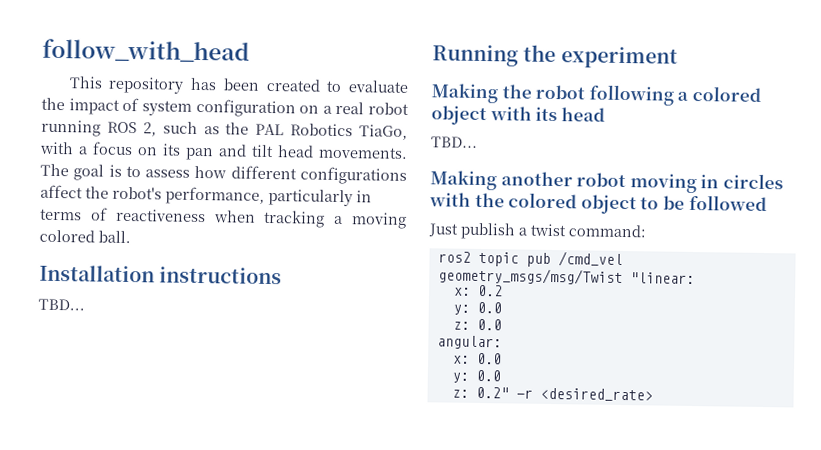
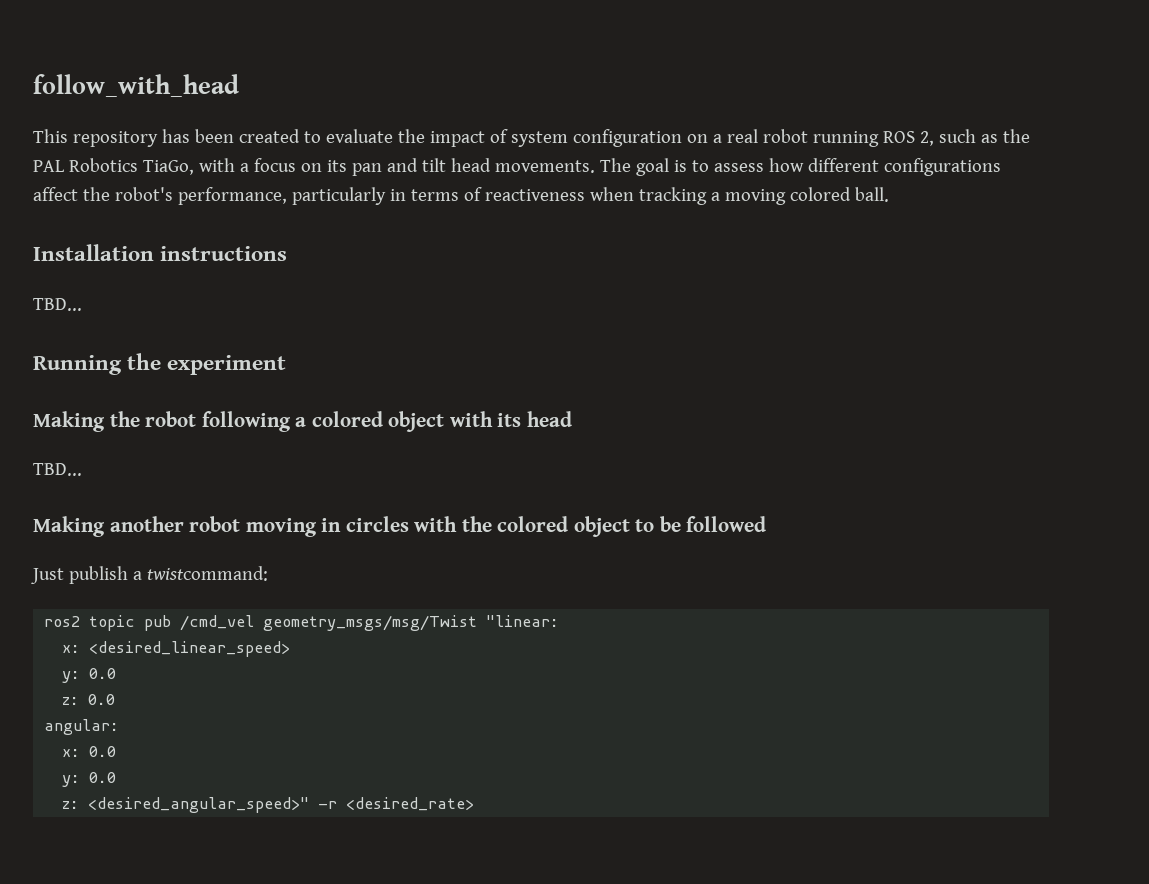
[530,223,647,238] twist command: -> [146,566,268,581] twistcommand:
[477,284,503,297] 0.2 -> [89,641,291,657] <desired_linear_speed>
[475,386,509,399] 0.2" -> [88,797,310,813] <desired_angular_speed>"

